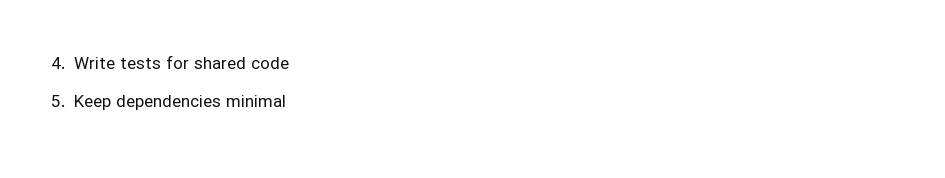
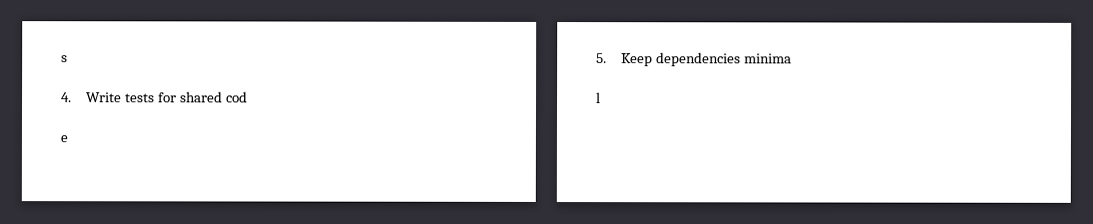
(51, 63) none -> [61,55,68,63] s //
[250,57,289,69] code -> [225,91,248,103] [60,135,68,143] cod // e
[225,95,286,107] minimal -> [743,53,792,64] [596,92,601,104] minima // l

